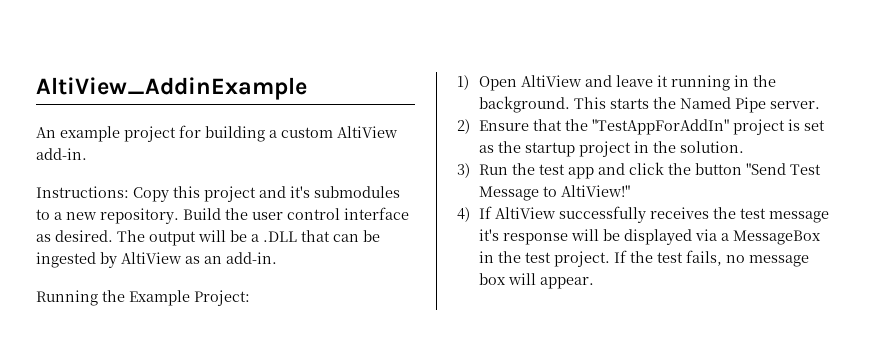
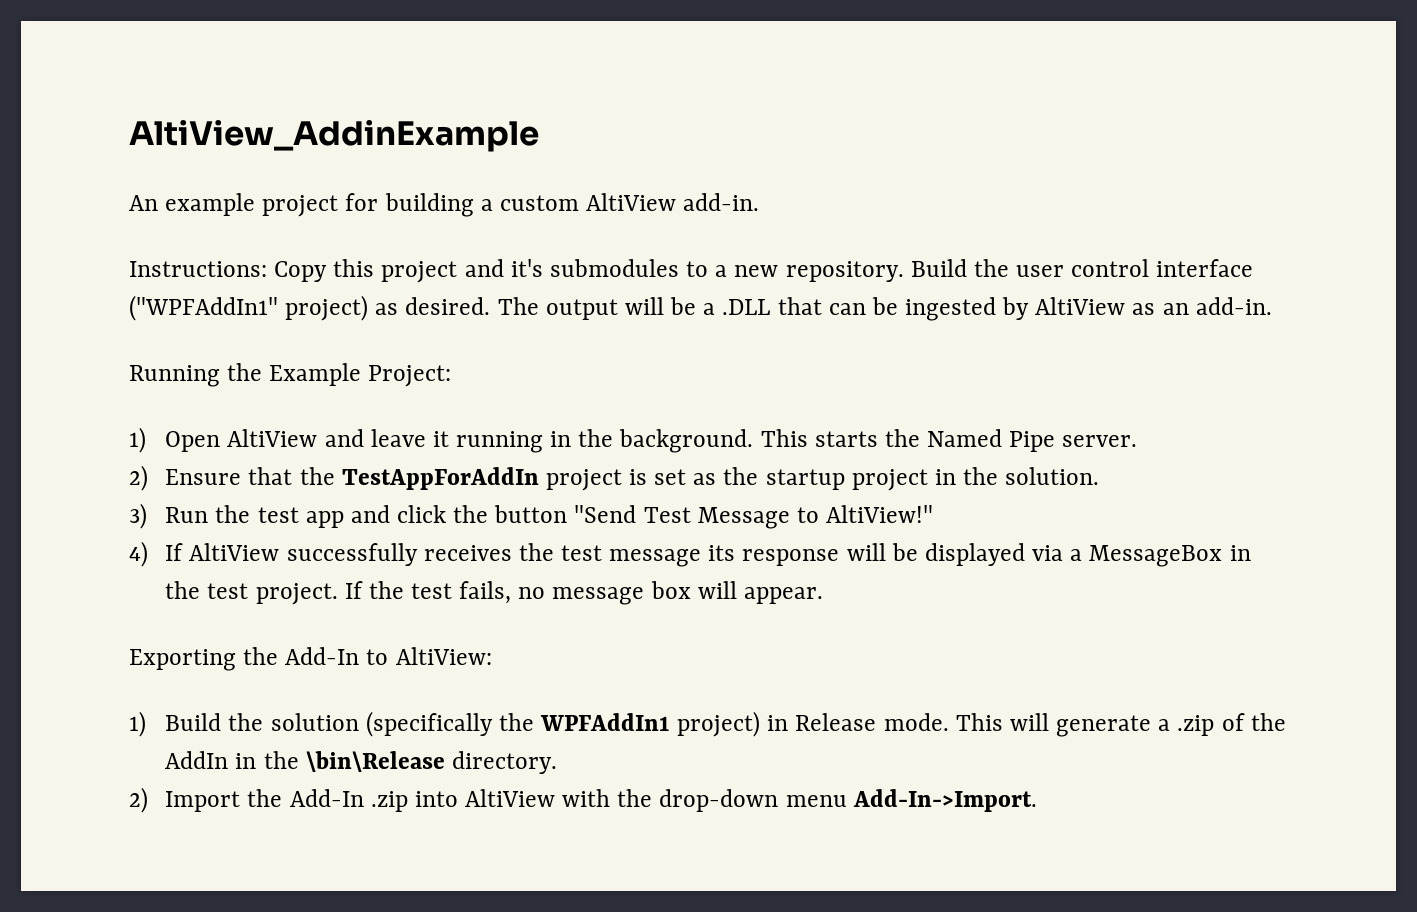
(409, 213) none -> [129,295,369,321] ("WPFAddIn1" project)
[591,119,729,135] "TestAppForAddIn" -> [341,467,539,490] TestAppForAddIn
[478,229,499,241] it's -> [708,545,736,561] its
(594, 283) none -> [129,647,492,671] [129,711,1286,737] [165,751,557,774] [129,787,1037,813] // Exporting the Add-In to AltiView: // 1) Build the solution (specifically the WPFAddIn1 project) in Release mode. This will generate a .zip of the AddIn in the \bin\Release directory. // 2) Import the Add-In .zip into AltiView with the drop-down menu Add-In->Import.

